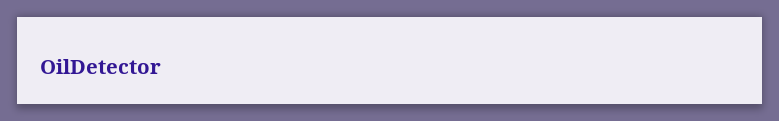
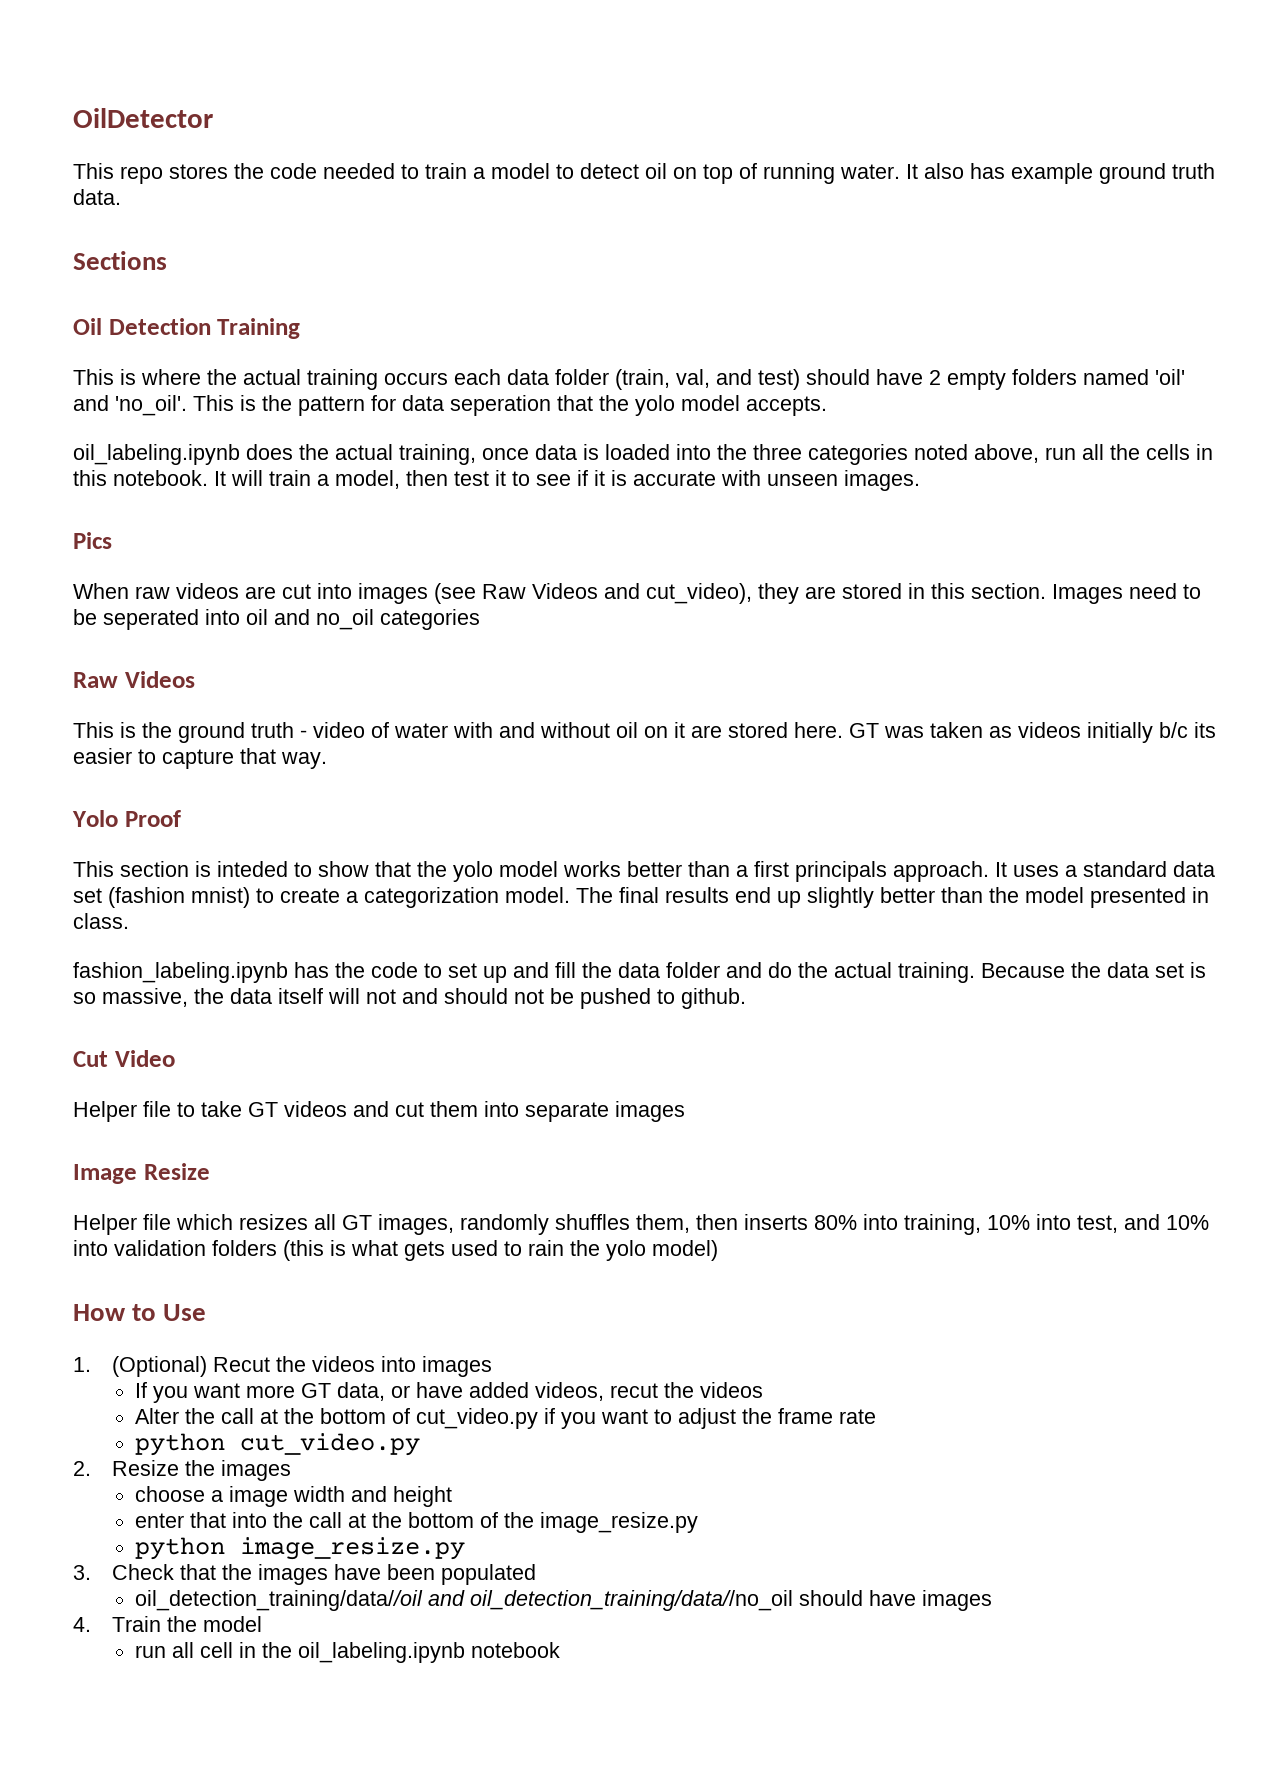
(161, 66) none -> [73,163,1215,184] [73,189,121,205] [73,251,167,270] [73,318,301,339] [73,369,1185,390] [73,395,827,416] [73,444,1213,465] [73,470,920,491] [73,532,112,549] [73,583,1201,604] [73,609,480,630] [73,671,195,688] [73,722,1216,743] [73,748,327,769] [72,810,181,827] [73,861,1215,882] [73,887,1209,908] [73,913,129,929] [73,962,1206,983] [73,988,746,1009] [73,1050,175,1067] [73,1101,685,1122] [73,1163,210,1184] [73,1214,1209,1235] [73,1240,718,1261] [73,1304,207,1321] [73,1356,492,1377] [135,1382,764,1403] [135,1408,877,1429] [135,1433,421,1456] [73,1460,291,1481] [135,1486,453,1507] [135,1512,699,1533] [135,1537,466,1560] [73,1564,536,1585] [135,1590,993,1611] [73,1616,262,1632] [135,1642,561,1663] // This repo stores the code needed to train a model to detect oil on top of running water. It also has example ground truth data. // Sections // Oil Detection Training // This is where the actual training occurs each data folder (train, val, and test) should have 2 empty folders named 'oil' and 'no_oil'. This is the pattern for data seperation that the yolo model accepts. // oil_labeling.ipynb does the actual training, once data is loaded into the three categories noted above, run all the cells in this notebook. It will train a model, then test it to see if it is accurate with unseen images. // Pics // When raw videos are cut into images (see Raw Videos and cut_video), they are stored in this section. Images need to be seperated into oil and no_oil categories // Raw Videos // This is the ground truth - video of water with and without oil on it are stored here. GT was taken as videos initially b/c its easier to capture that way. // Yolo Proof // This section is inteded to show that the yolo model works better than a first principals approach. It uses a standard data set (fashion mnist) to create a categorization model. The final results end up slightly better than the model presented in class. // fashion_labeling.ipynb has the code to set up and fill the data folder and do the actual training. Because the data set is so massive, the data itself will not and should not be pushed to github. // Cut Video // Helper file to take GT videos and cut them into separate images // Image Resize // Helper file which resizes all GT images, randomly shuffles them, then inserts 80% into training, 10% into test, and 10% into validation folders (this is what gets used to rain the yolo model) // How to Use // 1. (Optional) Recut the videos into images // If you want more GT data, or have added videos, recut the videos // Alter the call at the bottom of cut_video.py if you want to adjust the frame rate // python cut_video.py // 2. Resize the images // choose a image width and height // enter that into the call at the bottom of the image_resize.py // python image_resize.py // 3. Check that the images have been populated // oil_detection_training/data//oil and oil_detection_training/data//no_oil should have images // 4. Train the model // run all cell in the oil_labeling.ipynb notebook

